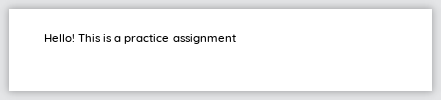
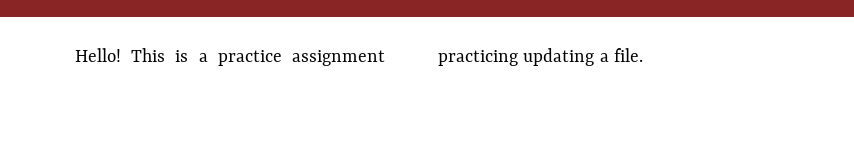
(236, 39) none -> [438,48,643,66] practicing updating a file.

